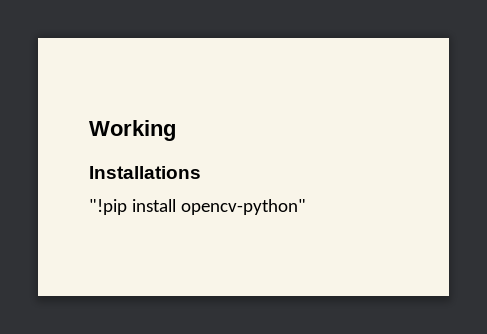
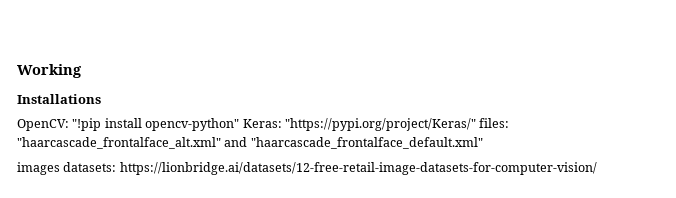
(201, 172) none -> [17,119,69,131] OpenCV:
(306, 207) none -> [242,118,510,131] [17,137,483,149] [17,162,597,175] Keras: "https://pypi.org/project/Keras/" files: "haarcascade_frontalface_alt.xml" and "haarcascade_frontalface_default.xml" // images datasets: https://lionbridge.ai/datasets/12-free-retail-image-datasets-for-computer-vision/

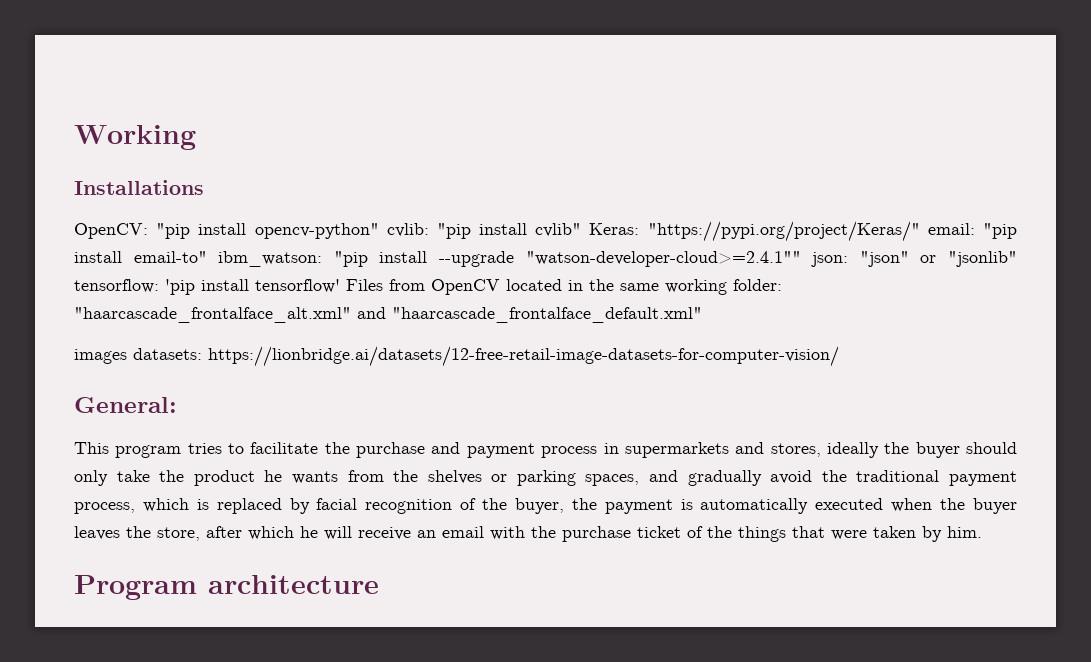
[72,118,102,131] "!pip -> [156,223,191,239] "pip
[242,118,510,131] Keras: "https://pypi.org/project/Keras/" files: -> [386,221,1017,242] [74,251,1018,267] [74,279,782,295] cvlib: "pip install cvlib" Keras: "https://pypi.org/project/Keras/" email: "pip install email-to" ibm_watson: "pip install --upgrade "watson-developer-cloud>=2.4.1"" json: "json" or "jsonlib" tensorflow: 'pip install tensorflow' Files from OpenCV located in the same working folder:
(597, 168) none -> [74,397,177,413] [74,442,1018,458] [74,470,1018,486] [74,498,1017,514] [74,526,982,542] [74,575,379,600] // General: // This program tries to facilitate the purchase and payment process in supermarkets and stores, ideally the buyer should only take the product he wants from the shelves or parking spaces, and gradually avoid the traditional payment process, which is replaced by facial recognition of the buyer, the payment is automatically executed when the buyer leaves the store, after which he will receive an email with the purchase ticket of the things that were taken by him. // Program architecture

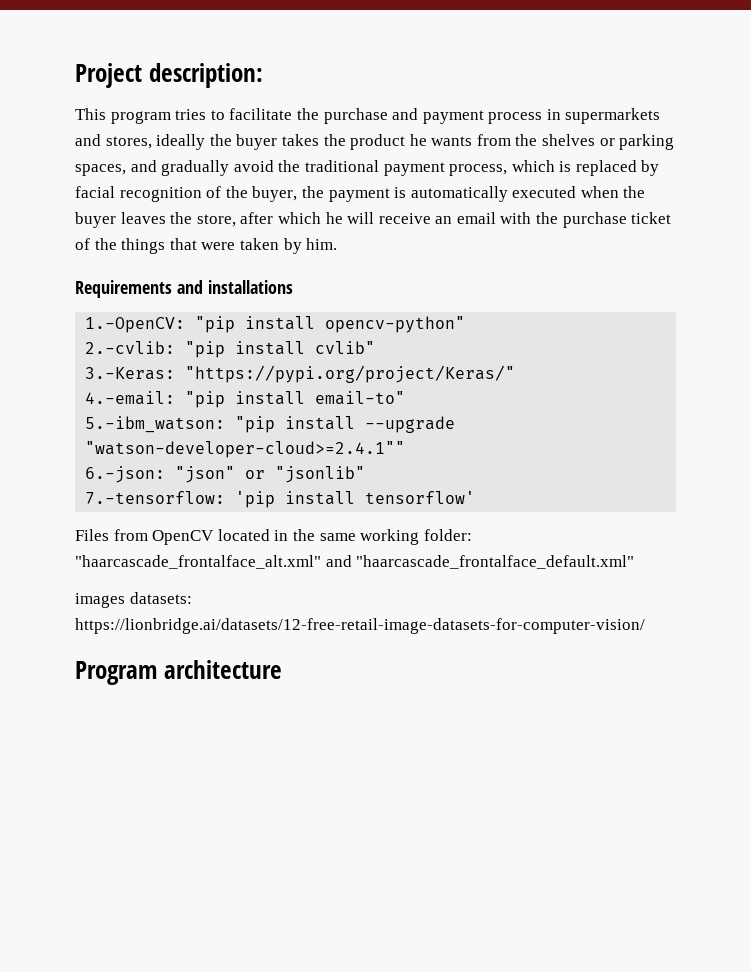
[74,125,196,150] [74,180,204,195] [74,221,1017,242] [74,251,1018,267] [74,279,782,295] [74,307,702,323] [74,346,839,367] [74,397,177,413] Working // Installations // OpenCV: "pip install opencv-python" cvlib: "pip install cvlib" Keras: "https://pypi.org/project/Keras/" email: "pip install email-to" ibm_watson: "pip install --upgrade "watson-developer-cloud>=2.4.1"" json: "json" or "jsonlib" tensorflow: 'pip install tensorflow' Files from OpenCV located in the same working folder: "haarcascade_frontalface_alt.xml" and "haarcascade_frontalface_default.xml" // images datasets: https://lionbridge.ai/datasets/12-free-retail-image-datasets-for-computer-vision/ // General: -> [75,63,263,88] Project description:
[966,442,1018,454] [74,470,150,486] should only take -> [281,134,319,146] takes
(982, 532) none -> [75,280,293,298] [85,316,466,333] [85,341,376,358] [85,365,516,383] [85,391,406,408] [85,416,456,433] [85,441,406,458] [85,466,366,483] [85,491,476,508] [75,529,472,545] [75,555,635,569] [75,592,192,608] [75,618,645,634] // Requirements and installations // 1.-OpenCV: "pip install opencv-python" // 2.-cvlib: "pip install cvlib" // 3.-Keras: "https://pypi.org/project/Keras/" // 4.-email: "pip install email-to" // 5.-ibm_watson: "pip install --upgrade "watson-developer-cloud>=2.4.1"" // 6.-json: "json" or "jsonlib" // 7.-tensorflow: 'pip install tensorflow' // Files from OpenCV located in the same working folder: "haarcascade_frontalface_alt.xml" and "haarcascade_frontalface_default.xml" // images datasets: https://lionbridge.ai/datasets/12-free-retail-image-datasets-for-computer-vision/

